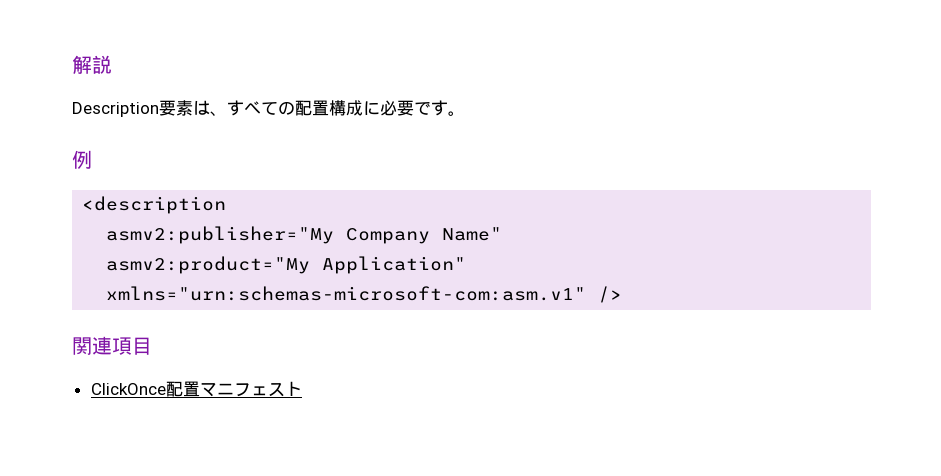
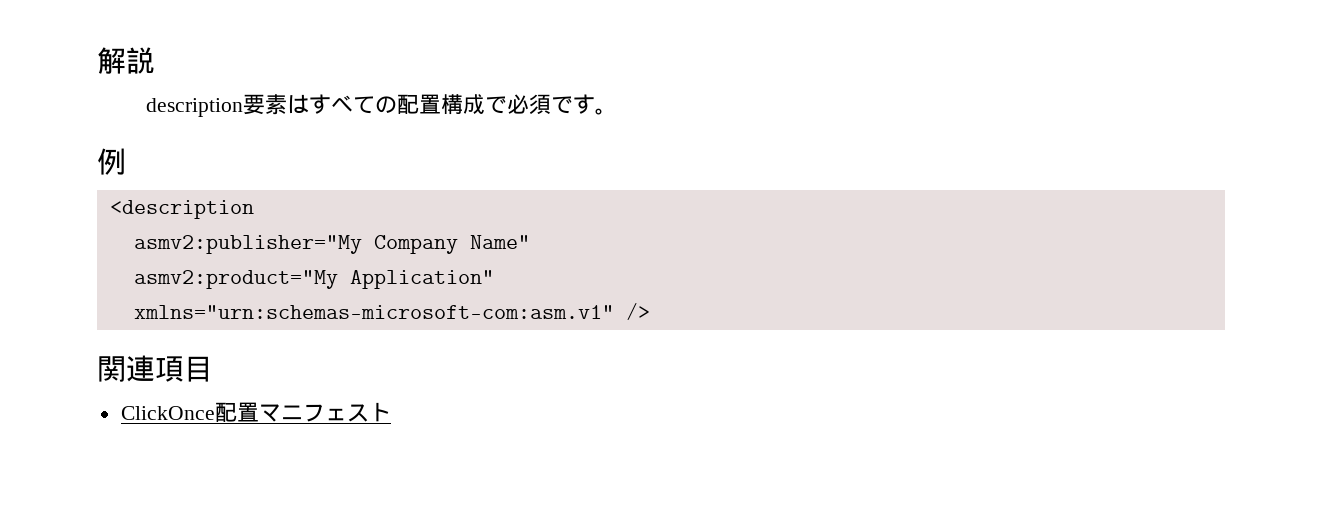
[72,100,227,117] Description要素は、 -> [145,94,309,117] description要素は
[363,100,414,116] に必要 -> [484,94,551,115] で必須

